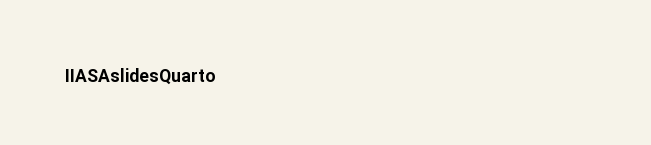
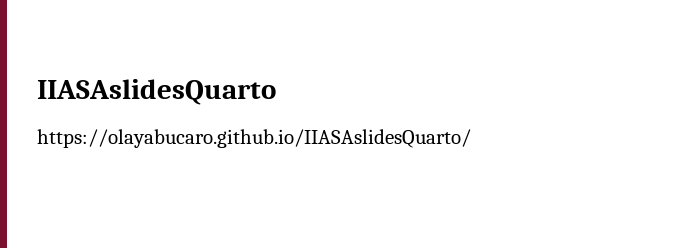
(216, 76) none -> [37,129,471,148] // https://olayabucaro.github.io/IIASAslidesQuarto/

